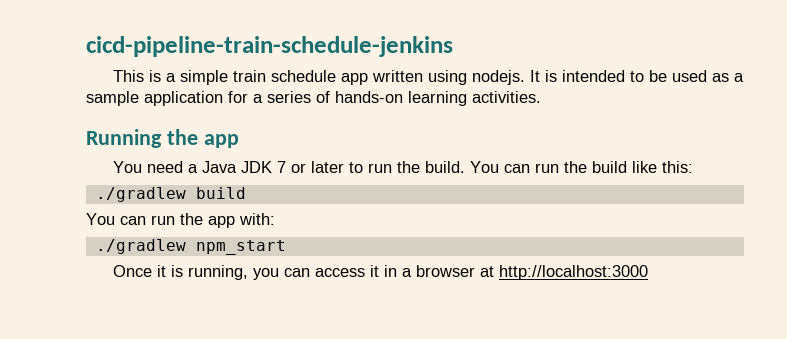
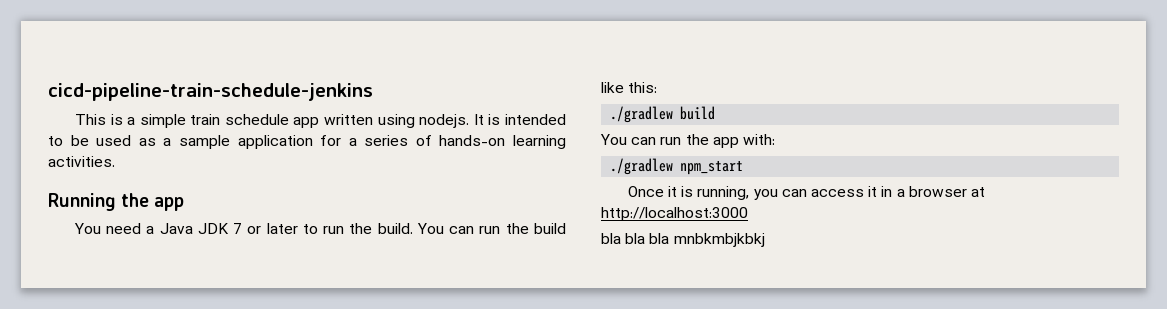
(649, 272) none -> [601,233,765,247] // bla bla bla mnbkmbjkbkj

